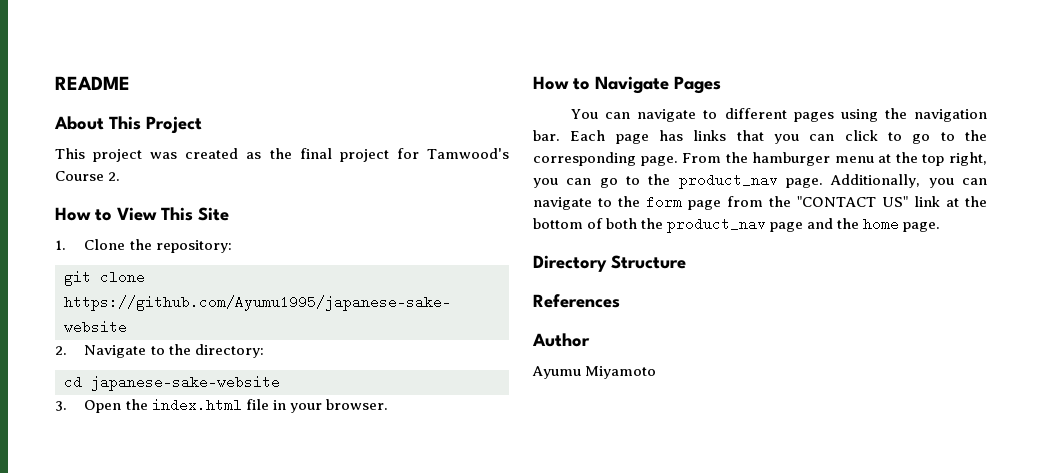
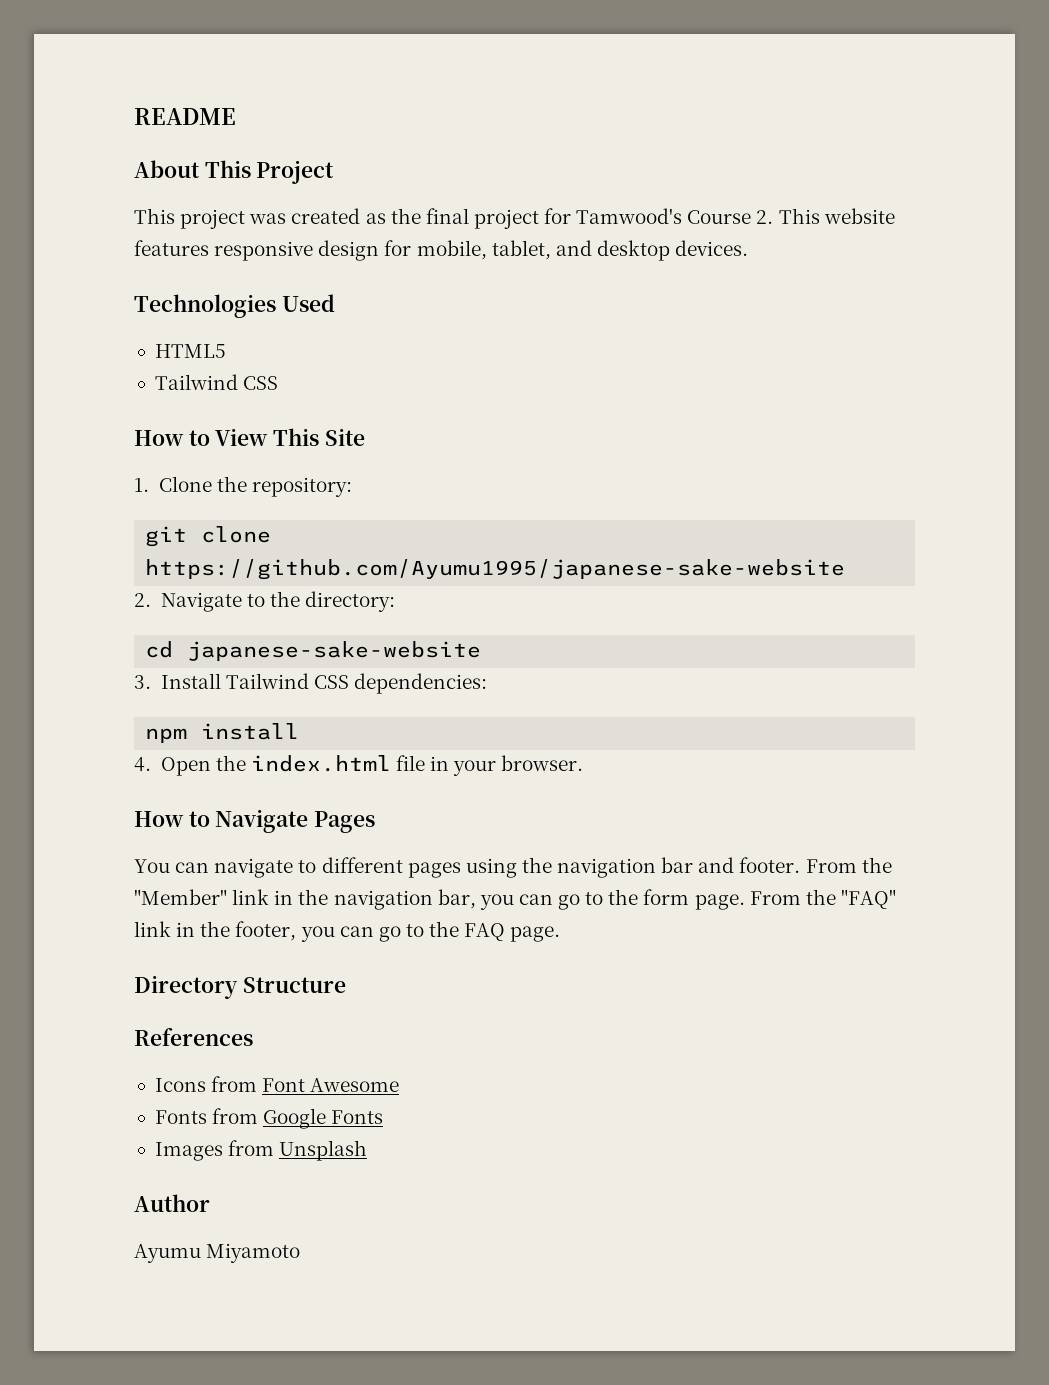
(121, 176) none -> [778,208,895,224] [134,240,749,261] [134,294,335,318] [154,344,226,358] [154,374,279,390] This website features responsive design for mobile, tablet, and desktop devices. // Technologies Used // HTML5 // Tailwind CSS
(67, 406) none -> [160,673,487,694] [145,723,300,743] [134,757,151,772] Install Tailwind CSS dependencies: // npm install // 4.
[533,130,987,144] [533,152,987,166] [533,173,987,189] [533,195,987,210] [533,217,941,233] [533,255,686,272] [533,294,620,308] bar. Each page has links that you can click to go to the corresponding page. From the hamburger menu at the top right, you can go to the product_nav page. Additionally, you can navigate to the form page from the "CONTACT US" link at the bottom of both the product_nav page and the home page. // Directory Structure // References -> [661,857,892,873] [134,889,896,910] [134,921,561,942] [134,975,346,999] [134,1028,253,1046] [154,1076,400,1092] [154,1108,384,1129] [154,1140,368,1161] bar and footer. From the "Member" link in the navigation bar, you can go to the form page. From the "FAQ" link in the footer, you can go to the FAQ page. // Directory Structure // References // Icons from Font Awesome // Fonts from Google Fonts // Images from Unsplash

